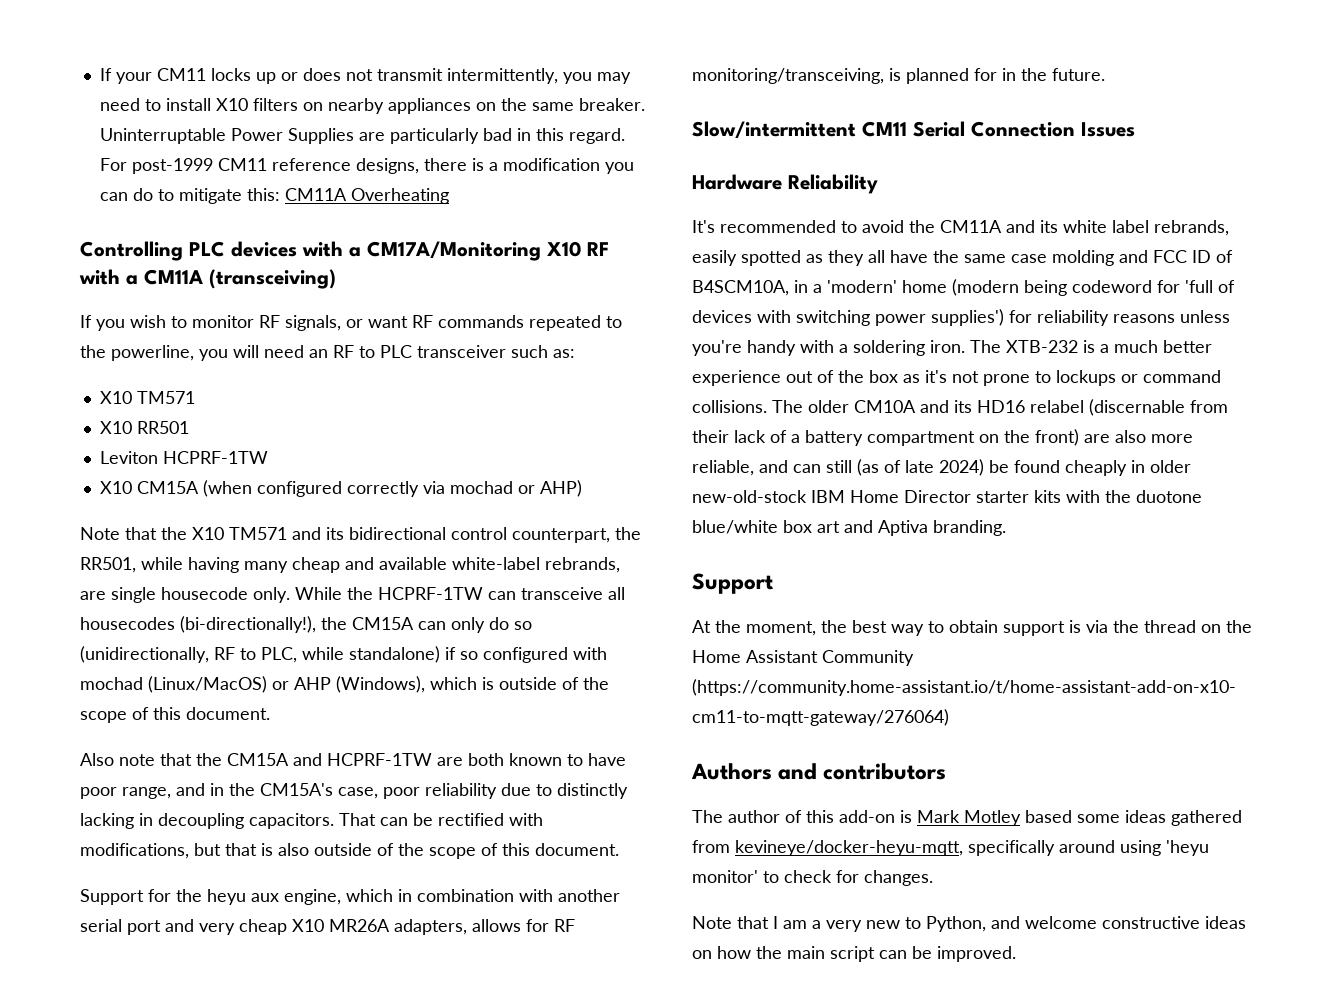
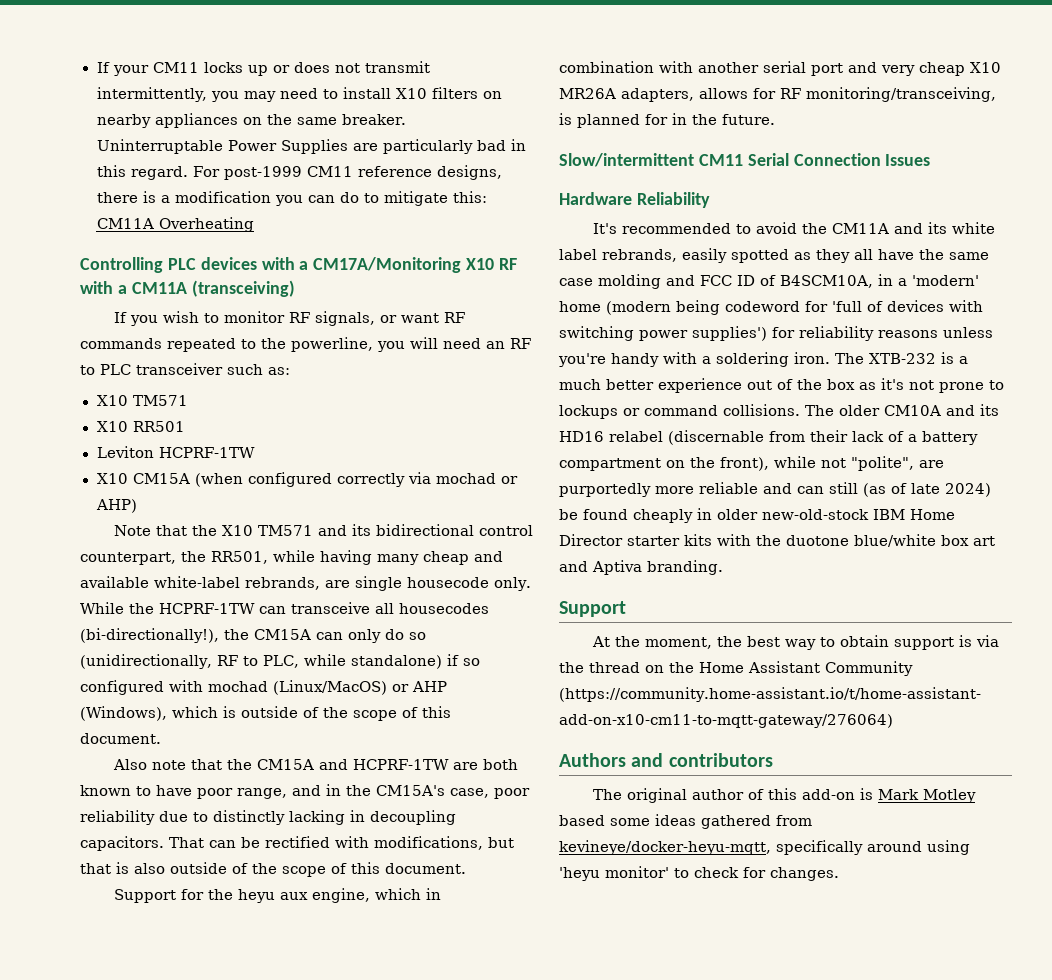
[1035,429,1193,446] [692,460,754,476] front) are also more reliable, -> [720,456,944,471] [559,482,758,497] front), while not "polite", are purportedly more reliable
(723, 816) none -> [626,788,687,803] original
[692,916,1246,932] [692,946,1016,962] // Note that I am a very new to Python, and welcome constructive ideas on how the main script can be improved. -> (839, 874) none

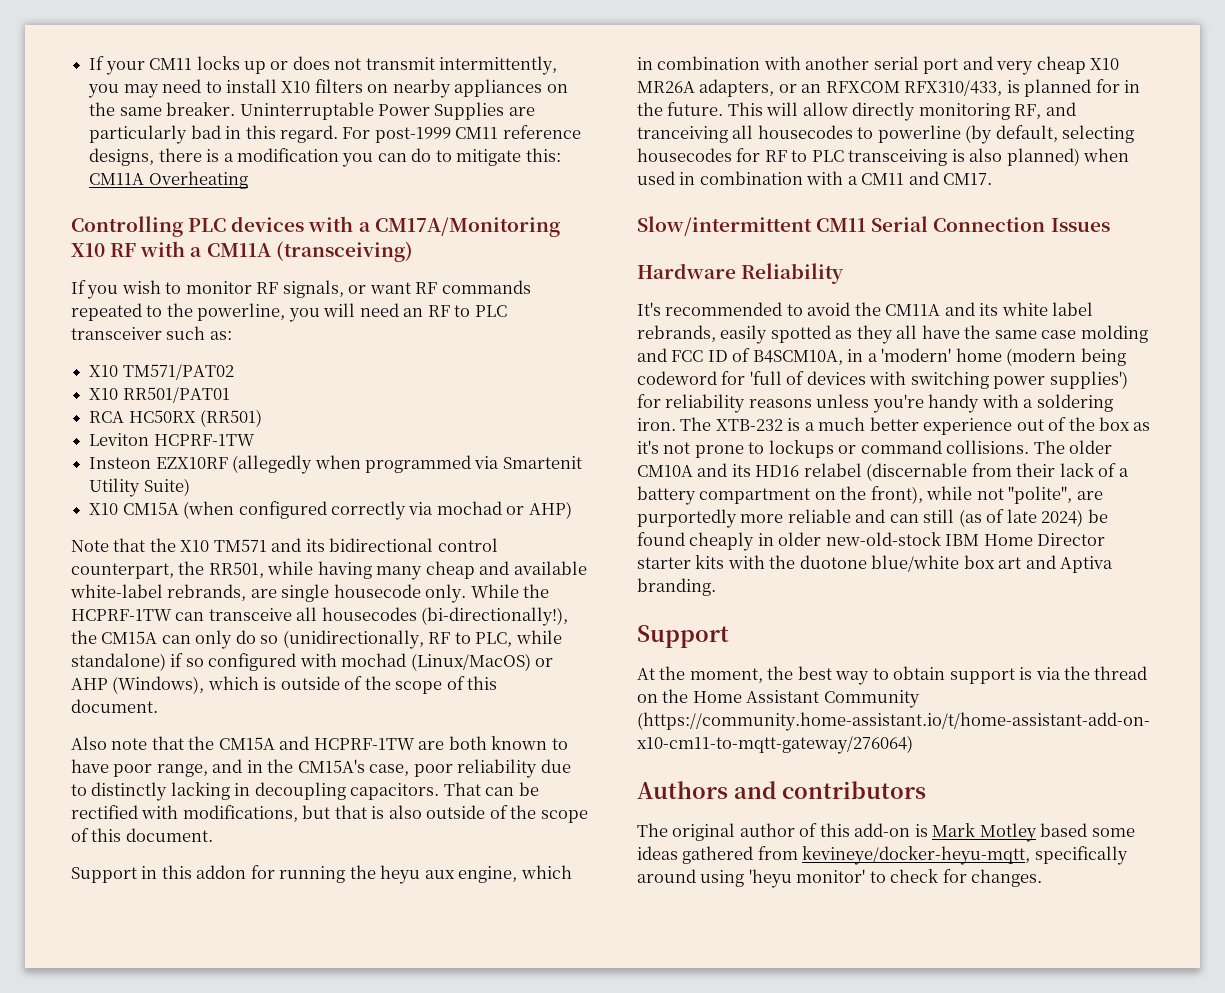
[132,395,188,406] [96,421,185,432] [96,446,255,458] TM571 // X10 RR501 // Leviton HCPRF-1TW -> [122,364,234,380] [89,387,230,403] [89,409,263,427] [89,433,255,446] [89,455,582,474] [89,478,190,497] TM571/PAT02 // X10 RR501/PAT01 // RCA HC50RX (RR501) // Leviton HCPRF-1TW // Insteon EZX10RF (allegedly when programmed via Smartenit Utility Suite)
[180,889,204,900] for -> [141,865,346,883] in this addon for running
[699,87,996,102] allows for RF monitoring/transceiving, -> [778,80,1003,96] or an RFXCOM RFX310/433,
(775, 119) none -> [727,102,1076,121] [637,125,1135,144] [637,148,1130,166] [637,171,993,185] This will allow directly monitoring RF, and tranceiving all housecodes to powerline (by default, selecting housecodes for RF to PLC transceiving is also planned) when used in combination with a CM11 and CM17.

